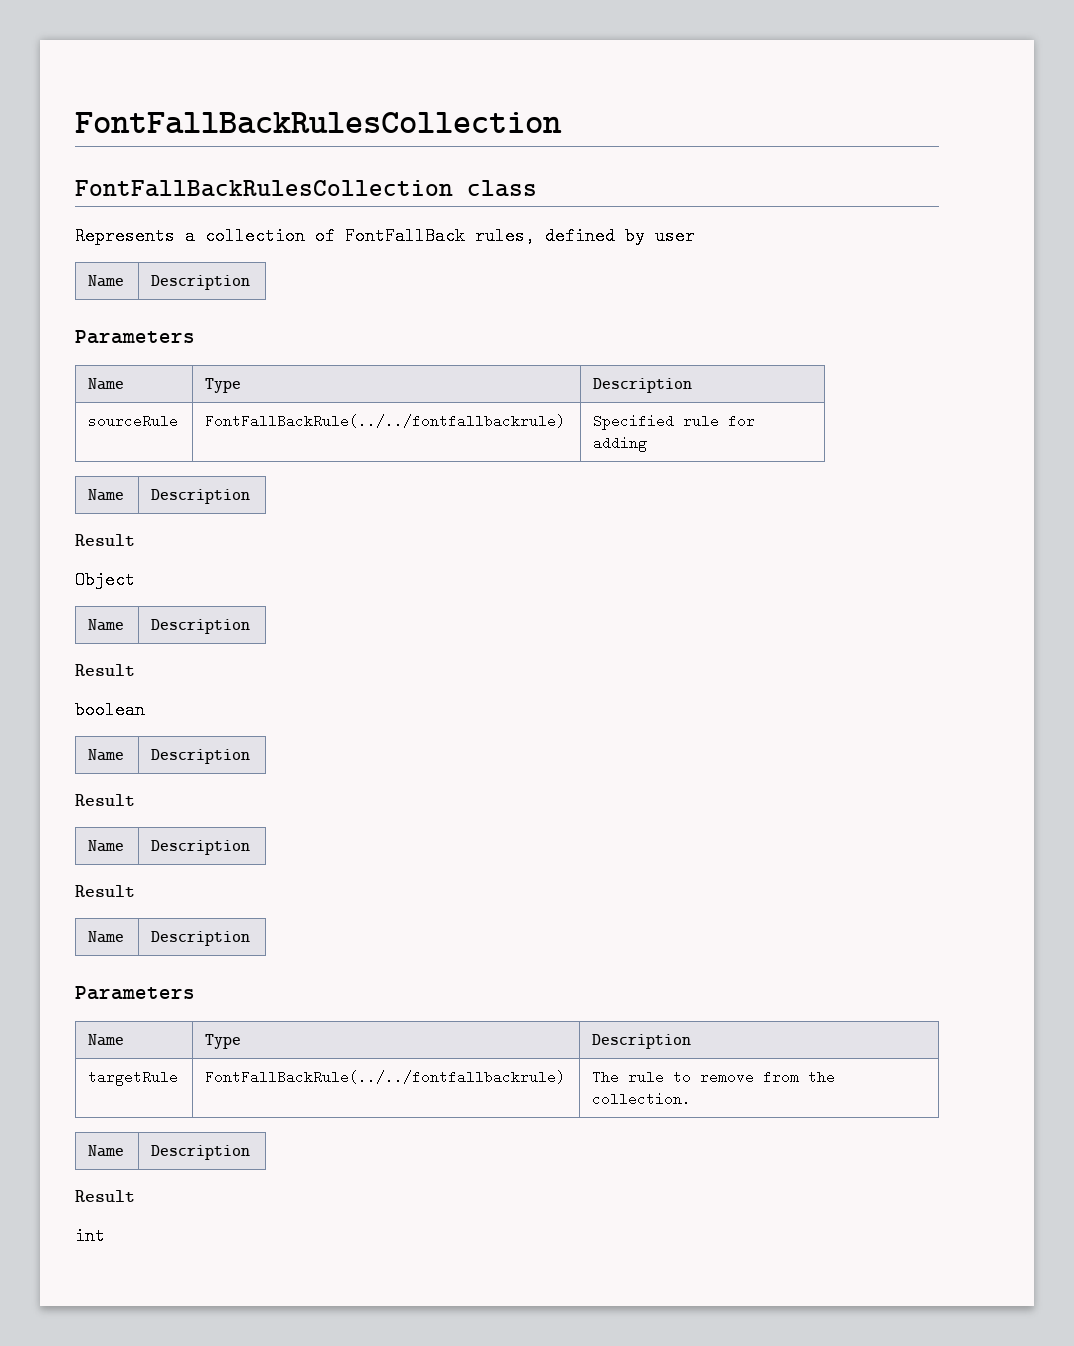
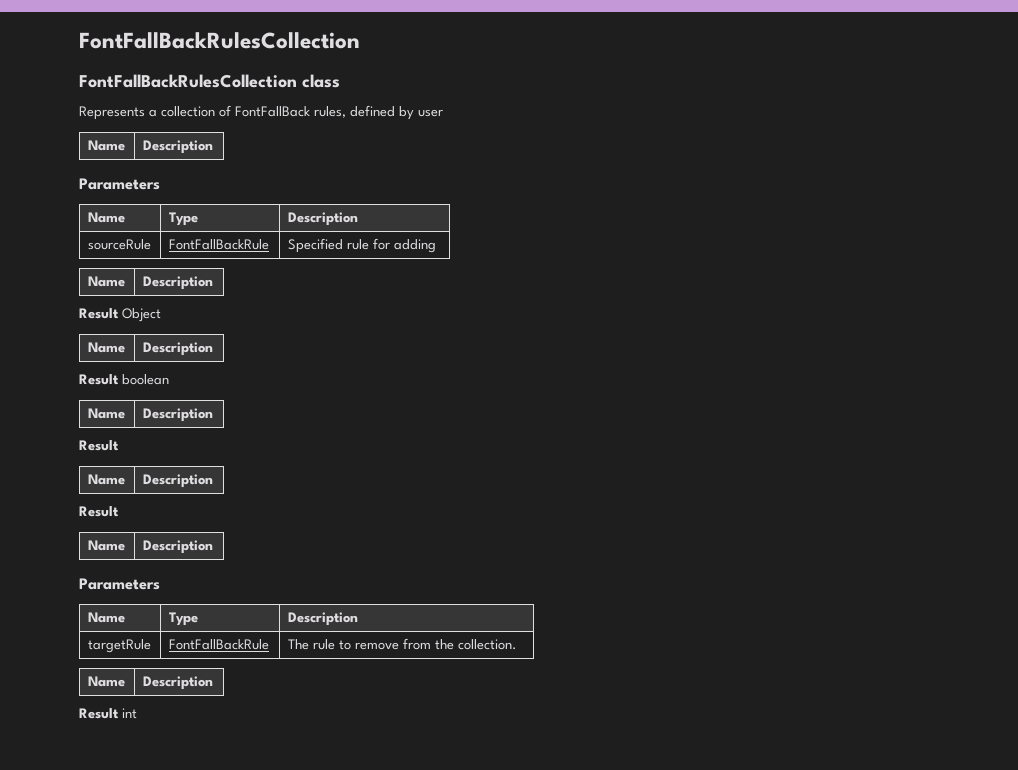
[205,414,566,428] FontFallBackRule(../../fontfallbackrule) -> [168,239,269,250] FontFallBackRule
(135, 540) // -> (119, 313) none
(135, 670) // -> (119, 379) none
[205,1070,566,1084] FontFallBackRule(../../fontfallbackrule) -> [168,639,269,650] FontFallBackRule
(135, 1196) // -> (119, 713) none

